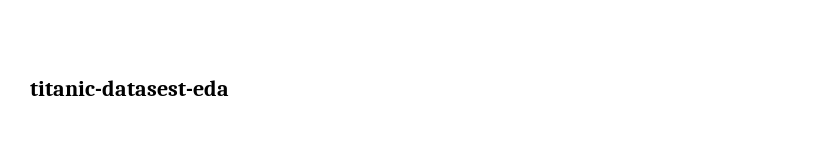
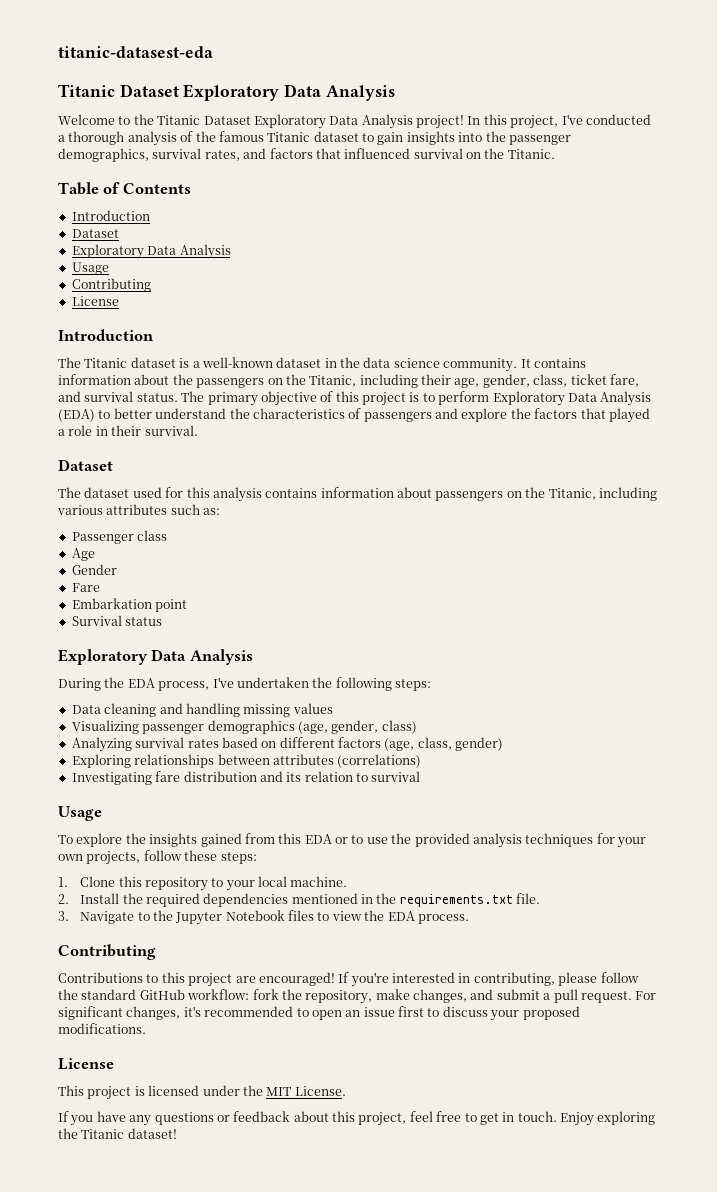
(229, 88) none -> [58,84,395,101] [58,114,651,129] [58,131,571,146] [58,148,555,162] [58,182,191,195] [71,210,150,221] [71,229,119,238] [71,244,231,259] [71,262,109,275] [71,278,151,292] [71,296,119,306] [58,329,154,341] [58,357,586,372] [58,374,639,388] [58,391,652,406] [58,408,650,423] [58,425,198,436] [58,459,113,471] [58,487,657,502] [57,504,221,515] [71,530,168,544] [71,548,95,561] [71,564,117,575] [71,583,100,592] [71,598,188,612] [71,615,163,626] [58,649,253,665] [58,677,431,691] [71,703,333,717] [71,720,417,734] [71,737,504,752] [71,754,422,768] [71,771,421,785] [58,806,102,821] [58,833,646,848] [58,850,257,865] [58,876,348,891] [58,893,541,907] [58,910,469,925] [58,944,156,960] [58,972,639,987] [58,989,657,1004] [58,1006,580,1021] [58,1023,146,1034] [58,1058,114,1070] [58,1085,346,1100] [58,1111,656,1126] [58,1128,177,1139] // Titanic Dataset Exploratory Data Analysis // Welcome to the Titanic Dataset Exploratory Data Analysis project! In this project, I've conducted a thorough analysis of the famous Titanic dataset to gain insights into the passenger demographics, survival rates, and factors that influenced survival on the Titanic. // Table of Contents // Introduction // Dataset // Exploratory Data Analysis // Usage // Contributing // License // Introduction // The Titanic dataset is a well-known dataset in the data science community. It contains information about the passengers on the Titanic, including their age, gender, class, ticket fare, and survival status. The primary objective of this project is to perform Exploratory Data Analysis (EDA) to better understand the characteristics of passengers and explore the factors that played a role in their survival. // Dataset // The dataset used for this analysis contains information about passengers on the Titanic, including various attributes such as: // Passenger class // Age // Gender // Fare // Embarkation point // Survival status // Exploratory Data Analysis // During the EDA process, I've undertaken the following steps: // Data cleaning and handling missing values // Visualizing passenger demographics (age, gender, class) // Analyzing survival rates based on different factors (age, class, gender) // Exploring relationships between attributes (correlations) // Investigating fare distribution and its relation to survival // Usage // To explore the insights gained from this EDA or to use the provided analysis techniques for your own projects, follow these steps: // 1. Clone this repository to your local machine. // 2. Install the required dependencies mentioned in the requirements.txt file. // 3. Navigate to the Jupyter Notebook files to view the EDA process. // Contributing // Contributions to this project are encouraged! If you're interested in contributing, please follow the standard GitHub workflow: fork the repository, make changes, and submit a pull request. For significant changes, it's recommended to open an issue first to discuss your proposed modifications. // License // This project is licensed under the MIT License. // If you have any questions or feedback about this project, feel free to get in touch. Enjoy exploring the Titanic dataset!

